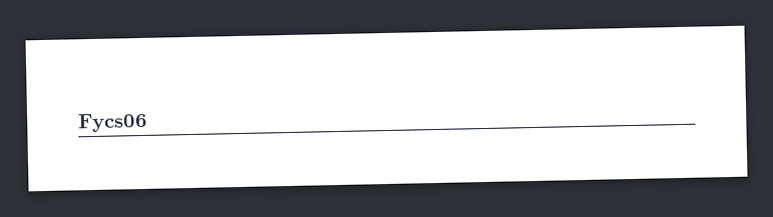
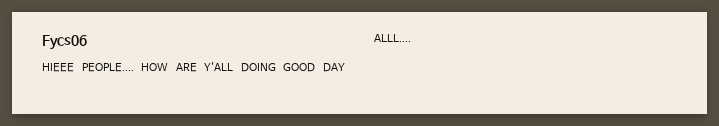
(148, 122) none -> [42,62,346,72] [374,34,411,42] // HIEEE PEOPLE.... HOW ARE Y'ALL DOING GOOD DAY ALLL....

